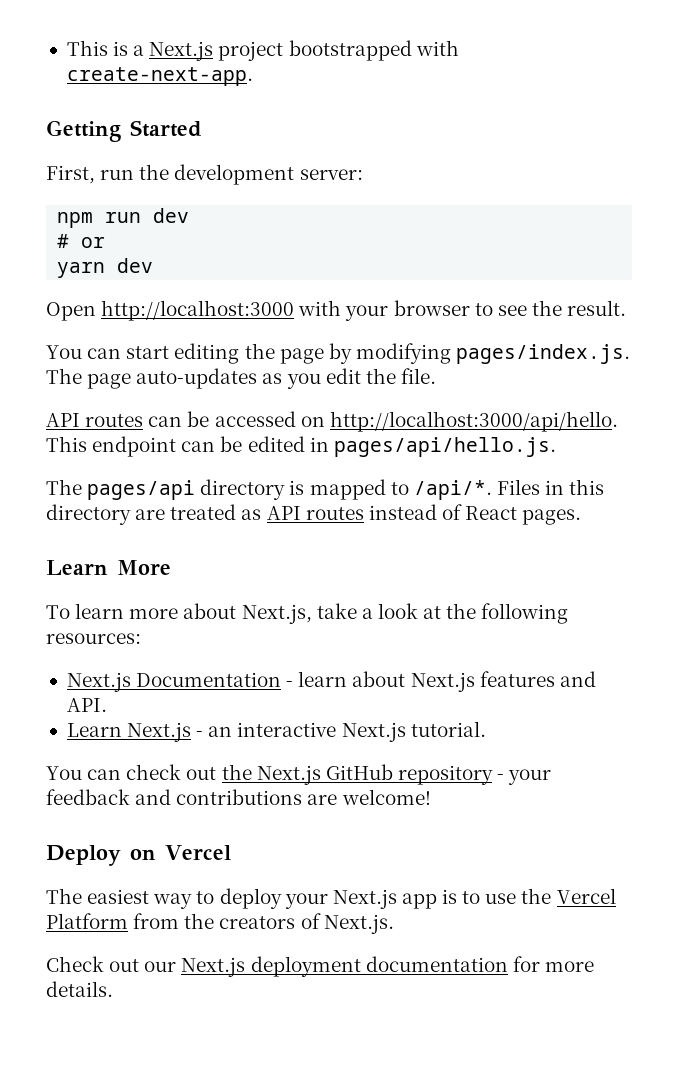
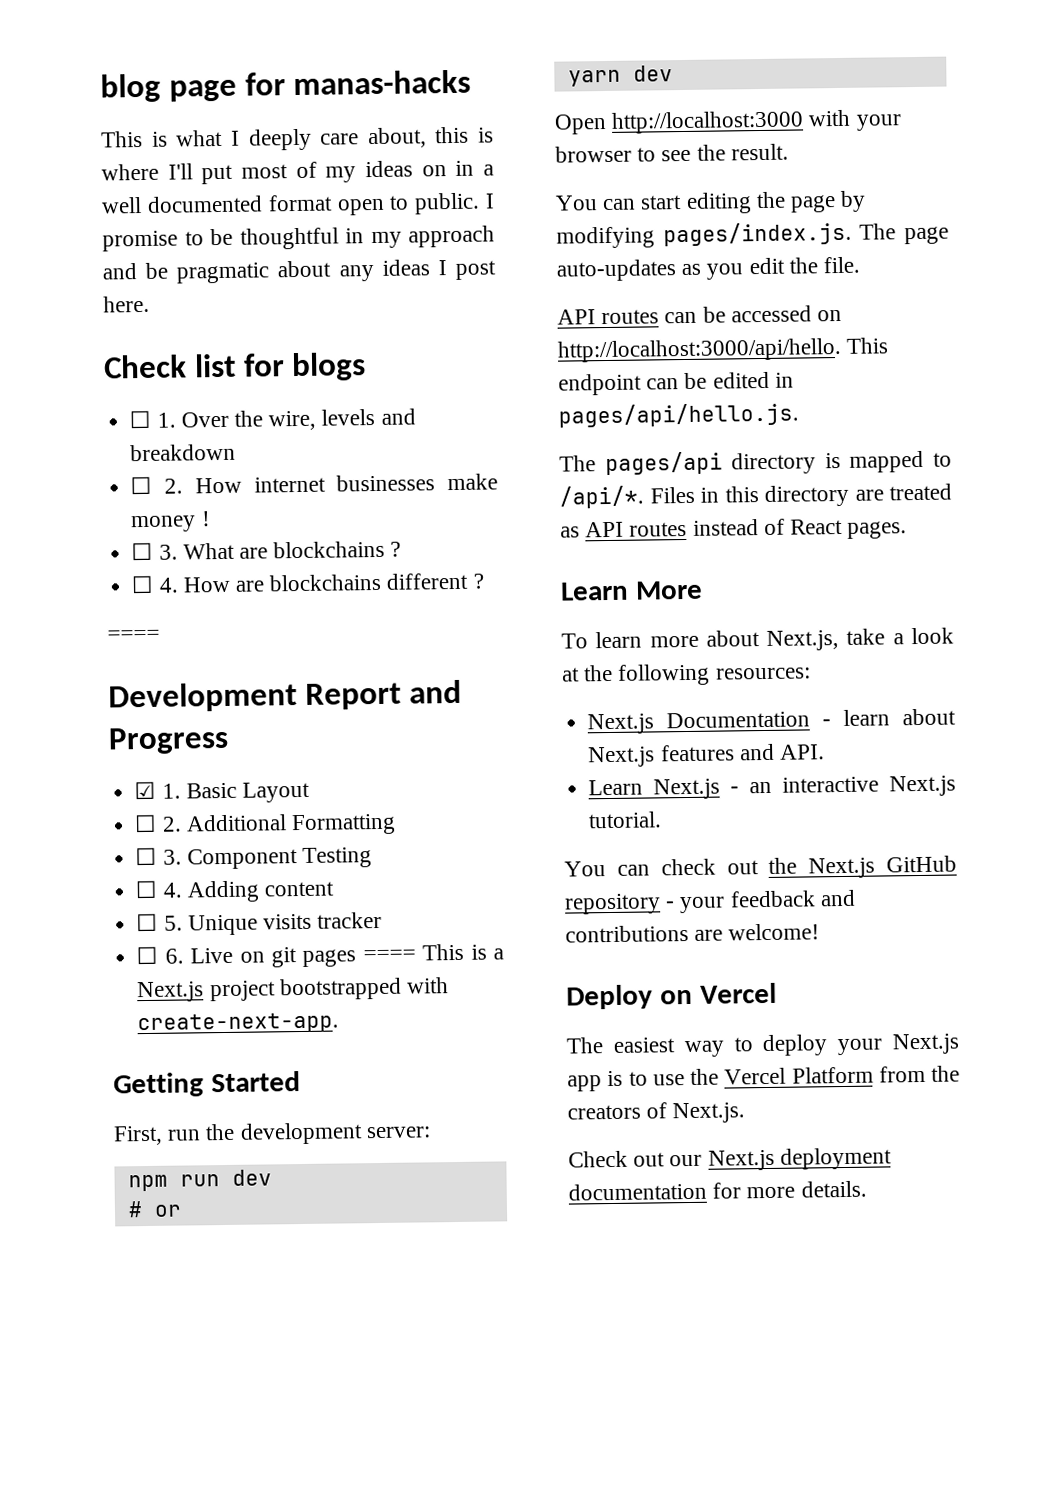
(66, 48) none -> [100,69,472,103] [101,126,494,151] [101,160,495,185] [101,192,495,216] [102,225,495,252] [102,259,496,284] [103,295,150,313] [103,352,367,382] [129,408,416,431] [130,443,237,462] [130,473,498,495] [131,511,211,533] [131,540,402,561] [131,572,484,594] [107,629,160,642] [108,679,462,713] [108,726,229,755] [134,781,310,803] [134,813,396,836] [135,847,372,870] [135,880,334,903] [136,911,383,936] [136,946,416,968] blog page for manas-hacks // This is what I deeply care about, this is where I'll put most of my ideas on in a well documented format open to public. I promise to be thoughtful in my approach and be pragmatic about any ideas I post here. // Check list for blogs // ☐ 1. Over the wire, levels and breakdown // ☐ 2. How internet businesses make money ! // ☐ 3. What are blockchains ? // ☐ 4. How are blockchains different ? // ==== // Development Report and Progress // ☑ 1. Basic Layout // ☐ 2. Additional Formatting // ☐ 3. Component Testing // ☐ 4. Adding content // ☐ 5. Unique visits tracker // ☐ 6. Live on git pages ====

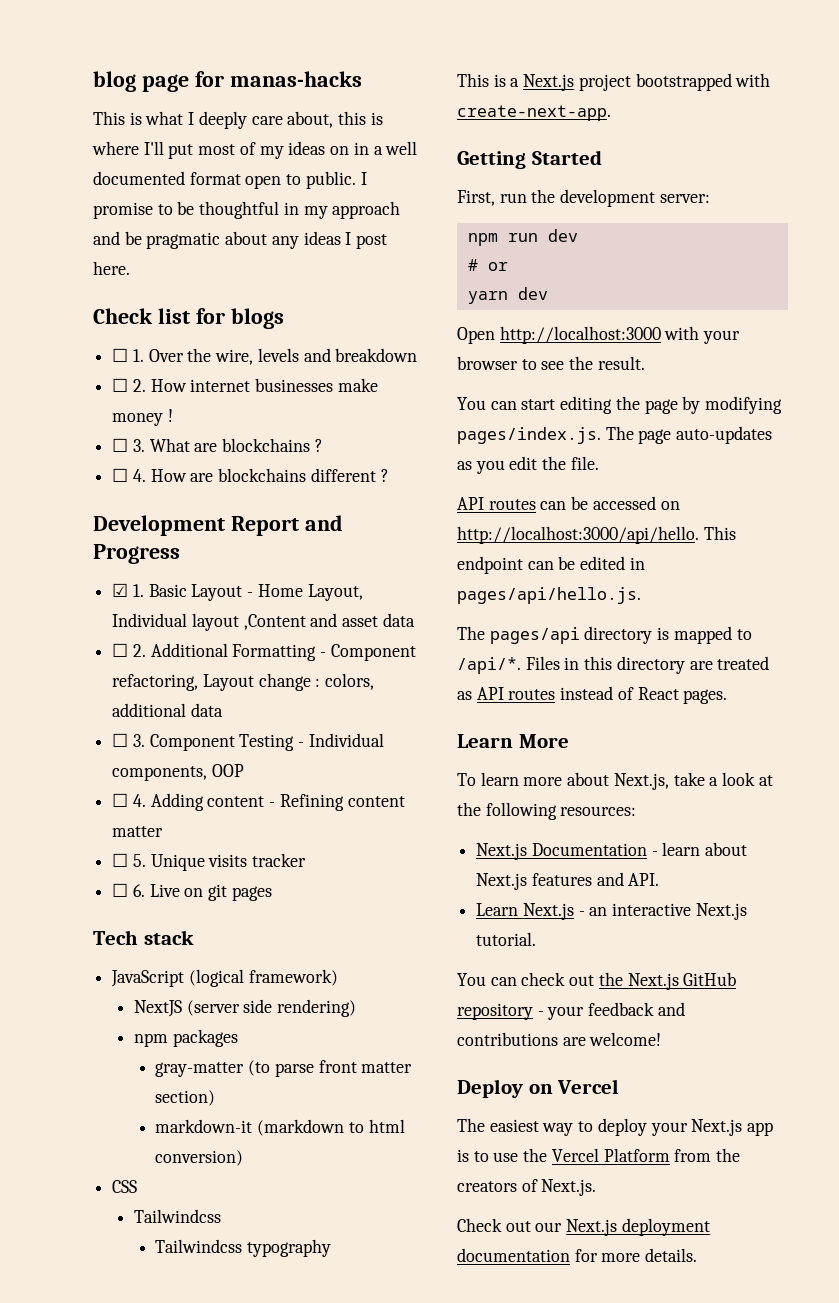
[107,629,160,642] // ==== -> (389, 475) none
[134,813,396,836] // ☐ 2. Additional Formatting -> [247,584,363,601] [112,613,415,631] [112,643,416,661] [112,673,375,691] [112,703,223,717] - Home Layout, Individual layout ,Content and asset data // ☐ 2. Additional Formatting - Component refactoring, Layout change : colors, additional data
(372, 857) none -> [298,733,384,747] [112,764,244,781] - Individual components, OOP
(334, 889) none -> [269,794,405,811] [112,826,164,837] - Refining content matter
[362,949,416,962] ==== -> [93,930,194,945] [111,969,338,987] [133,999,357,1017] [133,1029,238,1047] [155,1060,413,1077] [155,1090,216,1106] [155,1119,405,1136] [155,1150,244,1166] [112,1180,138,1193] [133,1209,221,1223] [155,1239,332,1257] // Tech stack // JavaScript (logical framework) // NextJS (server side rendering) // npm packages // gray-matter (to parse front matter section) // markdown-it (markdown to html conversion) // CSS // Tailwindcss // Tailwindcss typography //

